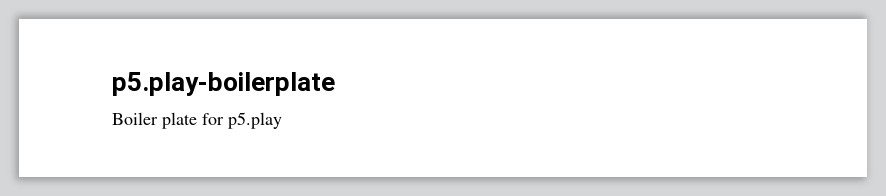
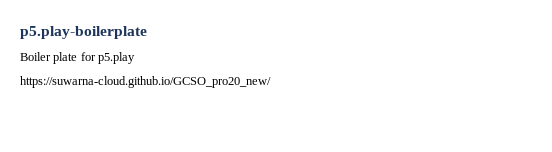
(282, 120) none -> [20,76,271,88] // https://suwarna-cloud.github.io/GCSO_pro20_new/

